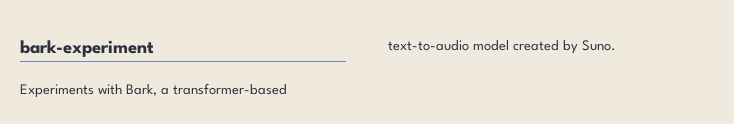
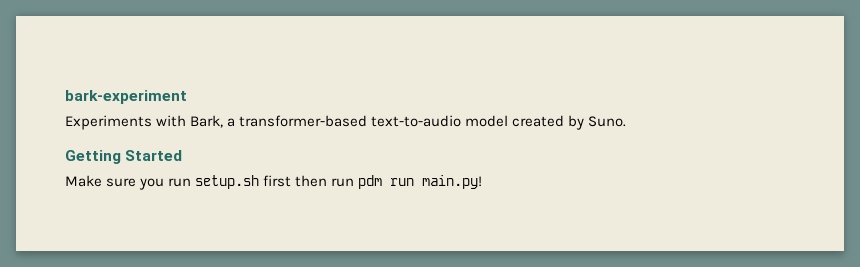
(616, 45) none -> [65,150,183,164] [65,175,483,190] // Getting Started // Make sure you run setup.sh first then run pdm run main.py!

